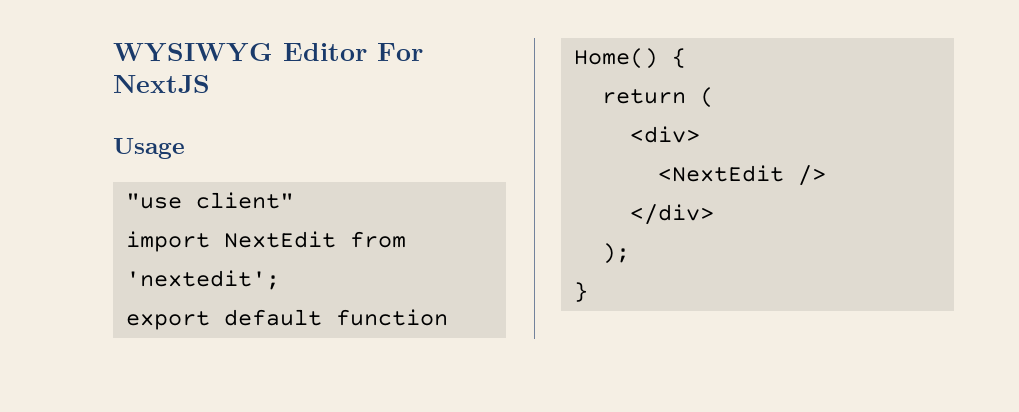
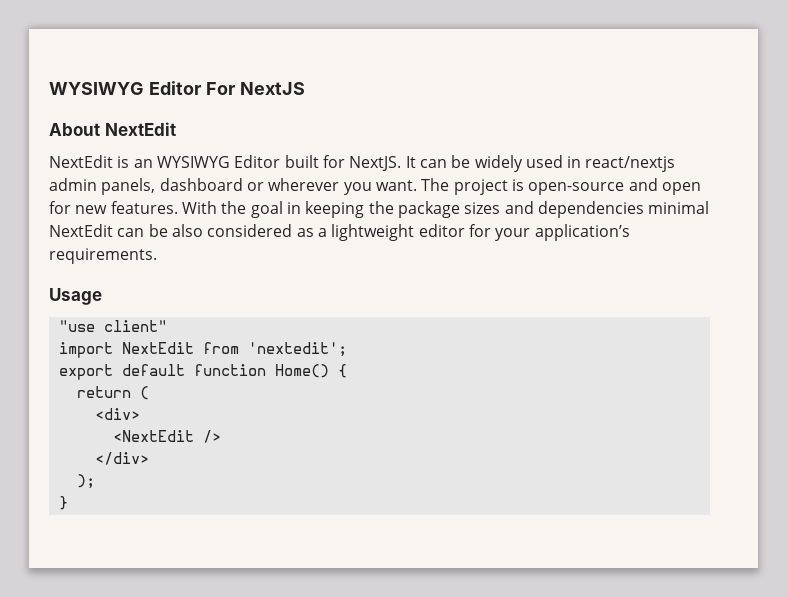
(210, 84) none -> [49,122,176,136] [49,155,676,172] [49,178,701,195] [49,201,710,218] [49,224,630,241] [49,248,157,264] // About NextEdit // NextEdit is an WYSIWYG Editor built for NextJS. It can be widely used in react/nextjs admin panels, dashboard or wherever you want. The project is open-source and open for new features. With the goal in keeping the package sizes and dependencies minimal NextEdit can be also considered as a lightweight editor for your application’s requirements.

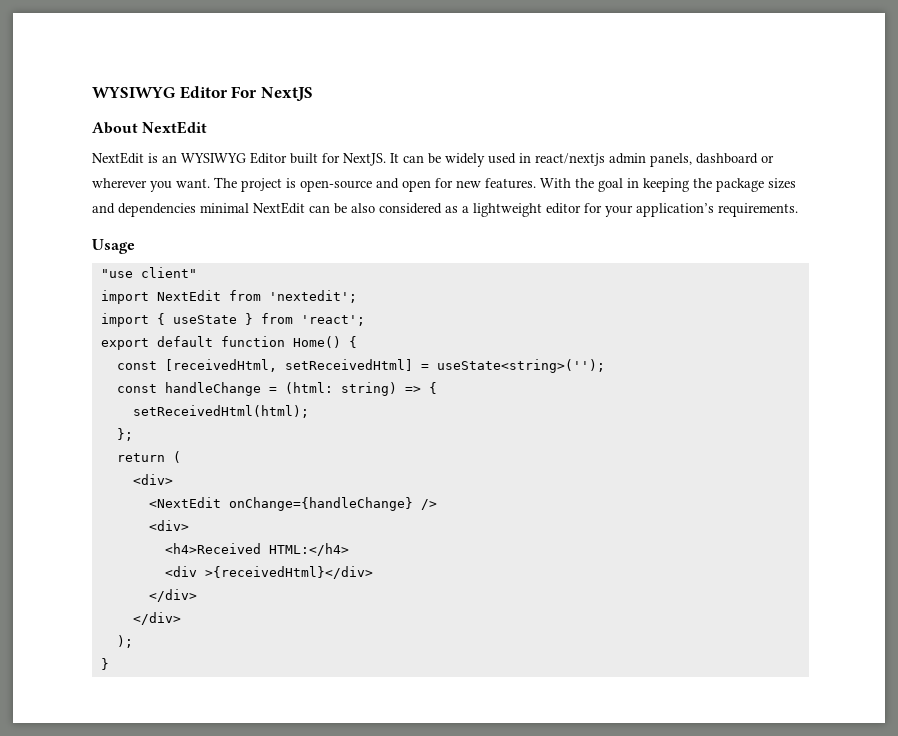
(347, 349) none -> [100,313,365,327] // import { useState } from 'react';
(347, 371) none -> [116,359,605,373] [116,382,437,396] [132,405,309,418] [116,428,133,441] // const [receivedHtml, setReceivedHtml] = useState<string>(''); // const handleChange = (html: string) => { // setReceivedHtml(html); // };
(194, 436) none -> [228,497,413,511] onChange={handleChange}
(221, 436) none -> [148,520,189,531] [164,543,349,556] [164,566,373,579] [148,589,197,602] // <div> // <h4>Received HTML:</h4> // <div >{receivedHtml}</div> // </div>

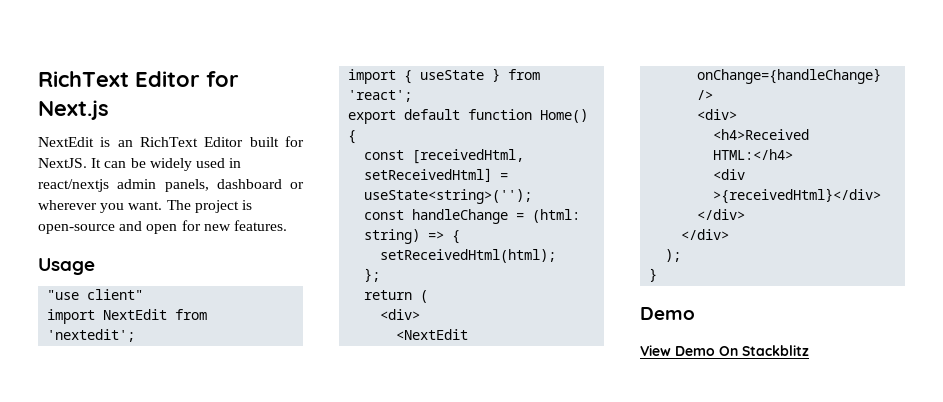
[92,86,313,102] [92,121,208,134] WYSIWYG Editor For NextJS // About NextEdit -> [38,71,239,87] [38,100,109,120] RichText Editor for Next.js
[181,153,246,163] WYSIWYG -> [140,137,198,147] RichText
[540,178,796,192] [92,202,798,217] With the goal in keeping the package sizes and dependencies minimal NextEdit can be also considered as a lightweight editor for your application’s requirements. -> (287, 225) none
(109, 664) none -> [640,307,695,320] [640,345,809,356] // Demo // View Demo On Stackblitz

